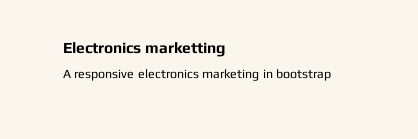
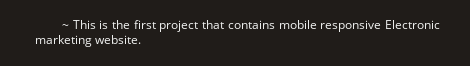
[63,42,226,57] [63,69,331,81] Electronics marketting // A responsive electronics marketing in bootstrap -> [61,20,440,32] [35,35,142,47] ~ This is the first project that contains mobile responsive Electronic marketing website.

